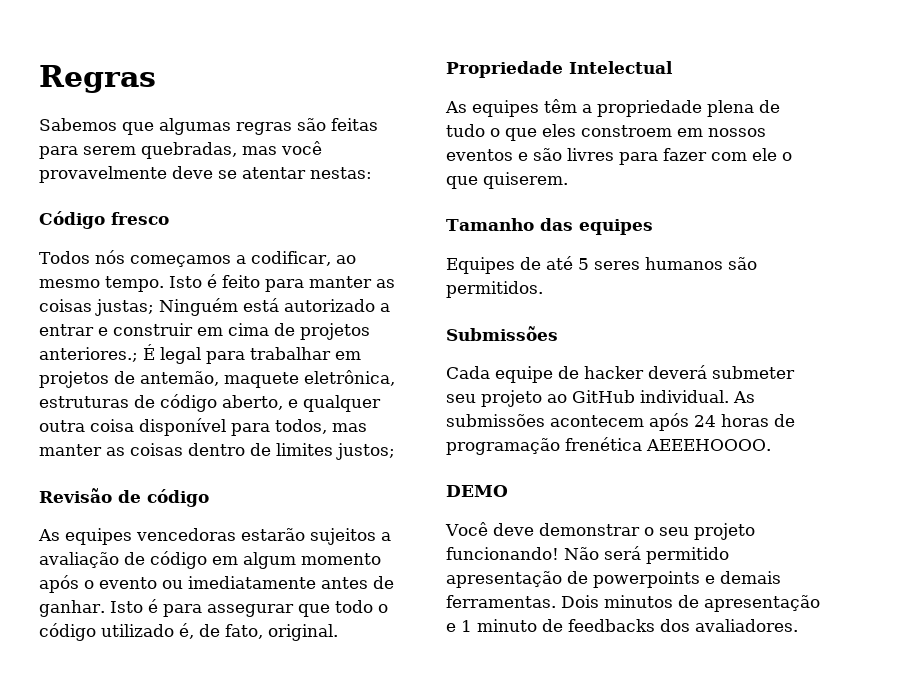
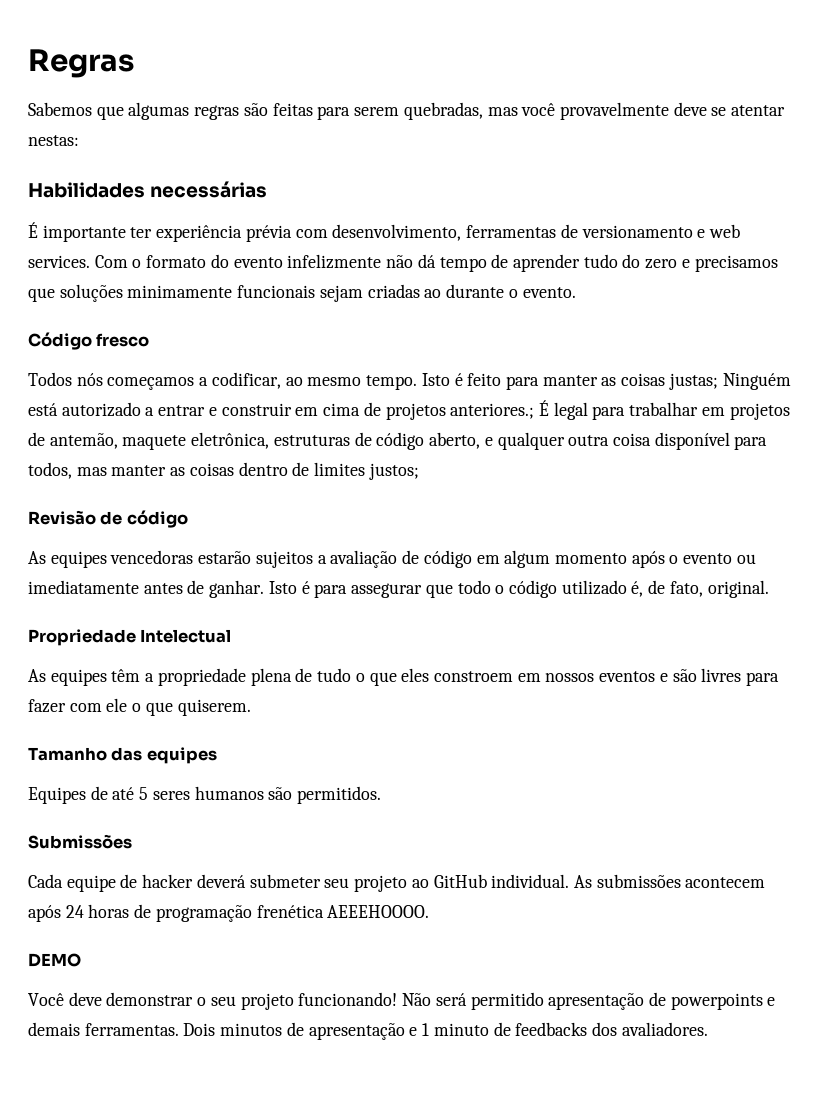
(372, 173) none -> [28,181,268,198] [28,222,740,242] [28,254,778,272] [28,284,576,302] // Habilidades necessárias // É importante ter experiência prévia com desenvolvimento, ferramentas de versionamento e web services. Com o formato do evento infelizmente não dá tempo de aprender tudo do zero e precisamos que soluções minimamente funcionais sejam criadas ao durante o evento.

